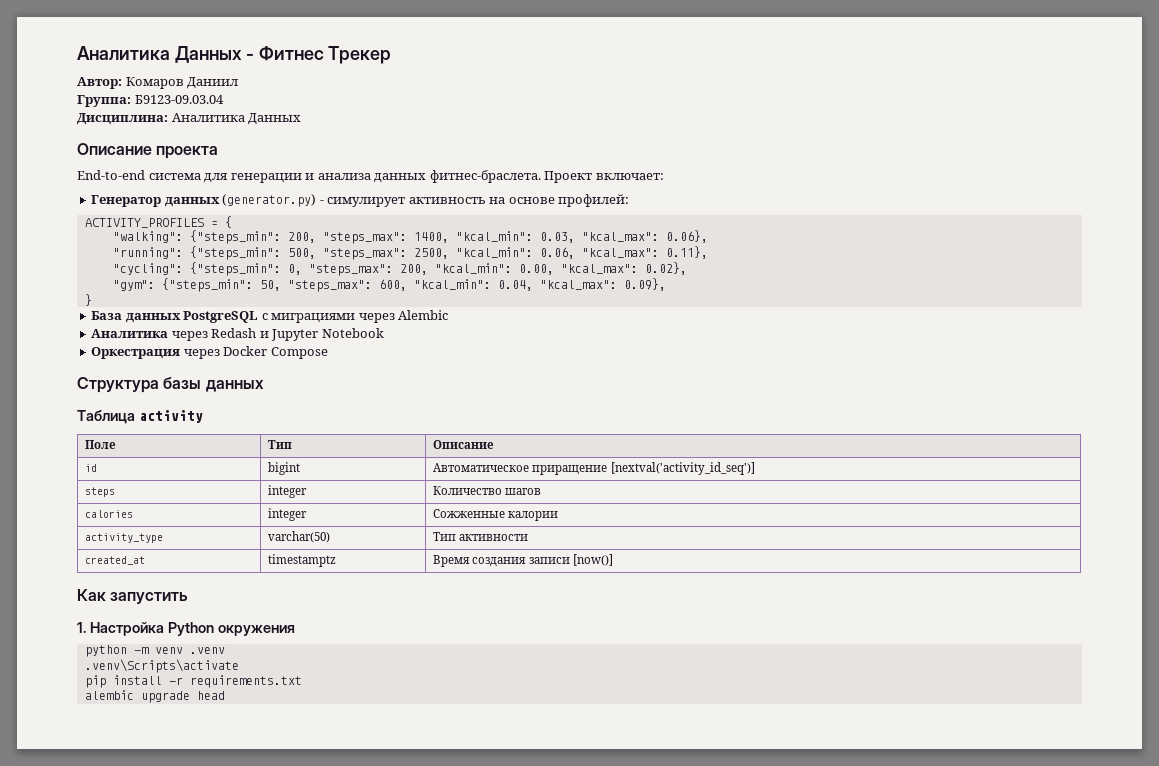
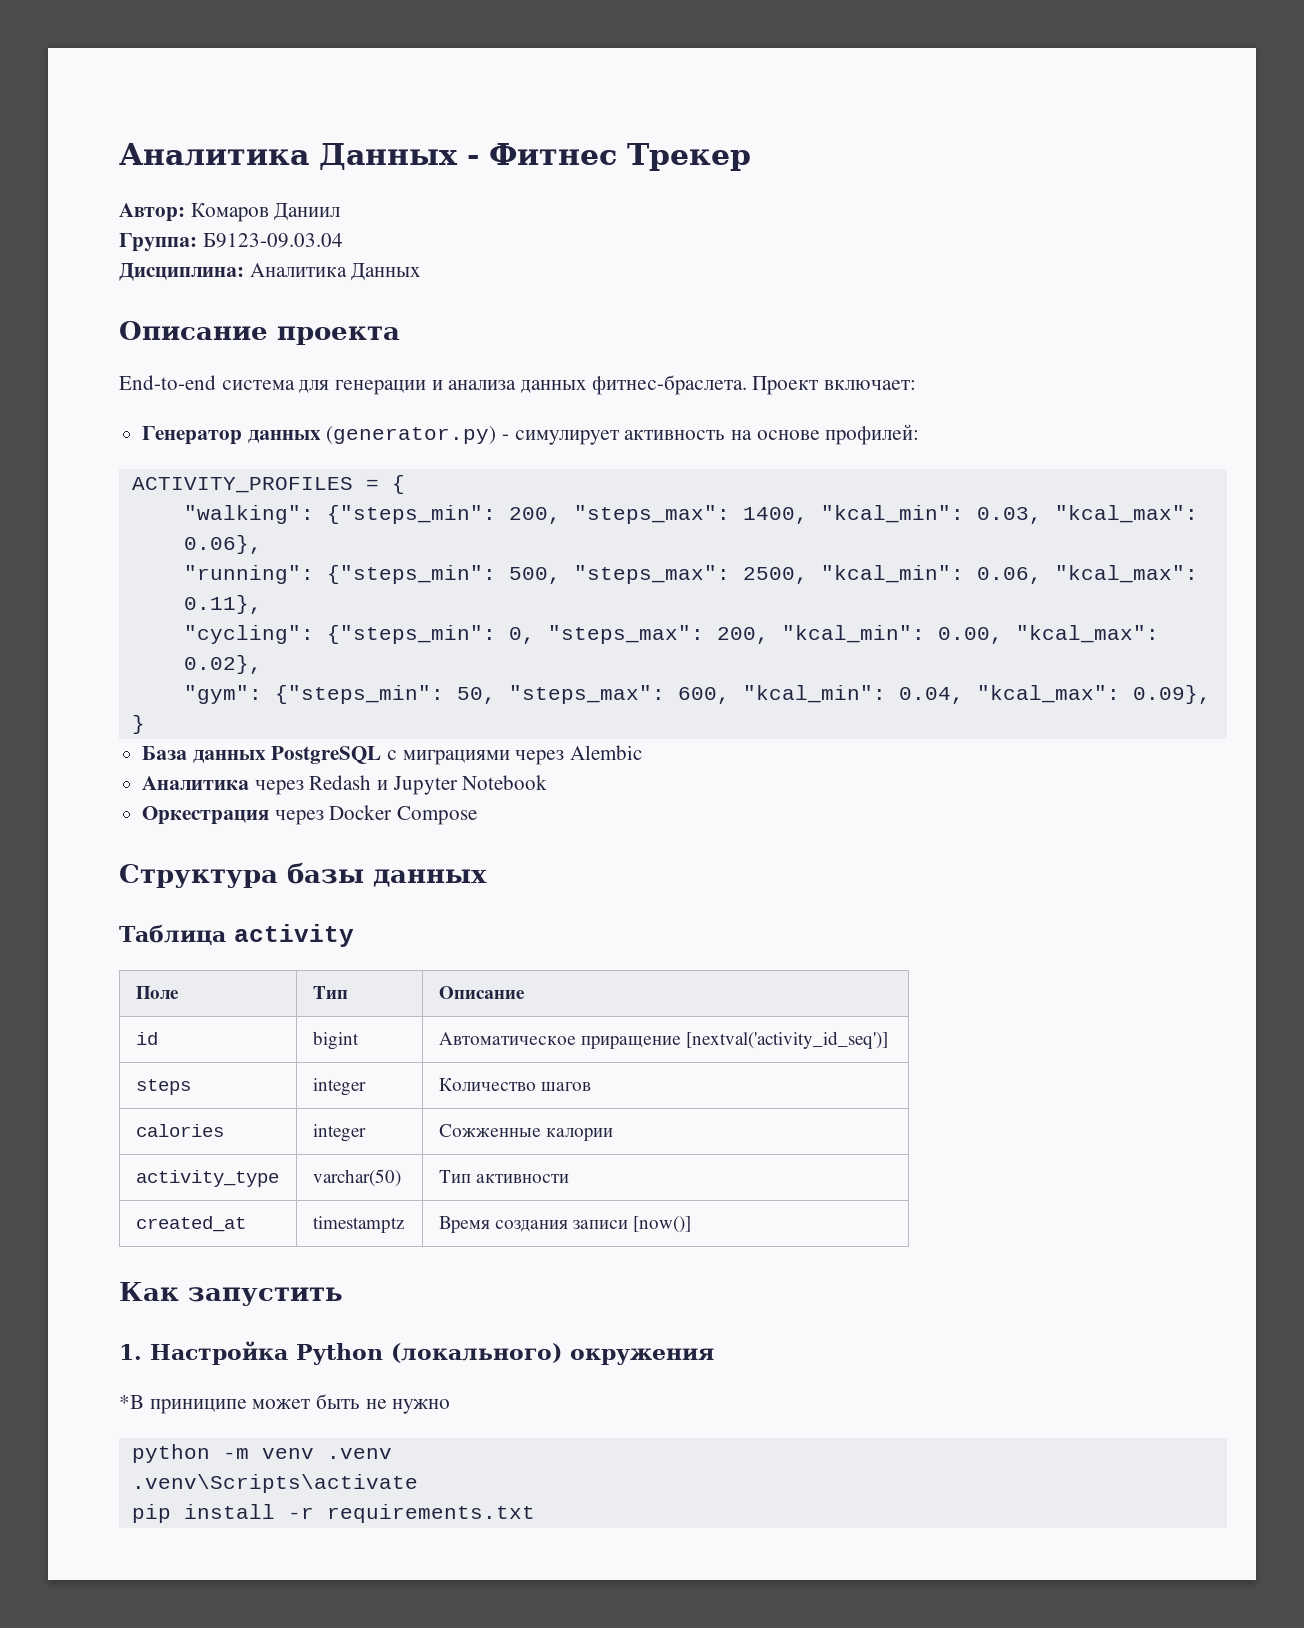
(214, 629) none -> [391,1343,562,1363] (локального)
(295, 630) none -> [119,1394,451,1414] // *В приниципе может быть не нужно
[84,690,225,703] // alembic upgrade head -> (535, 1513) none

